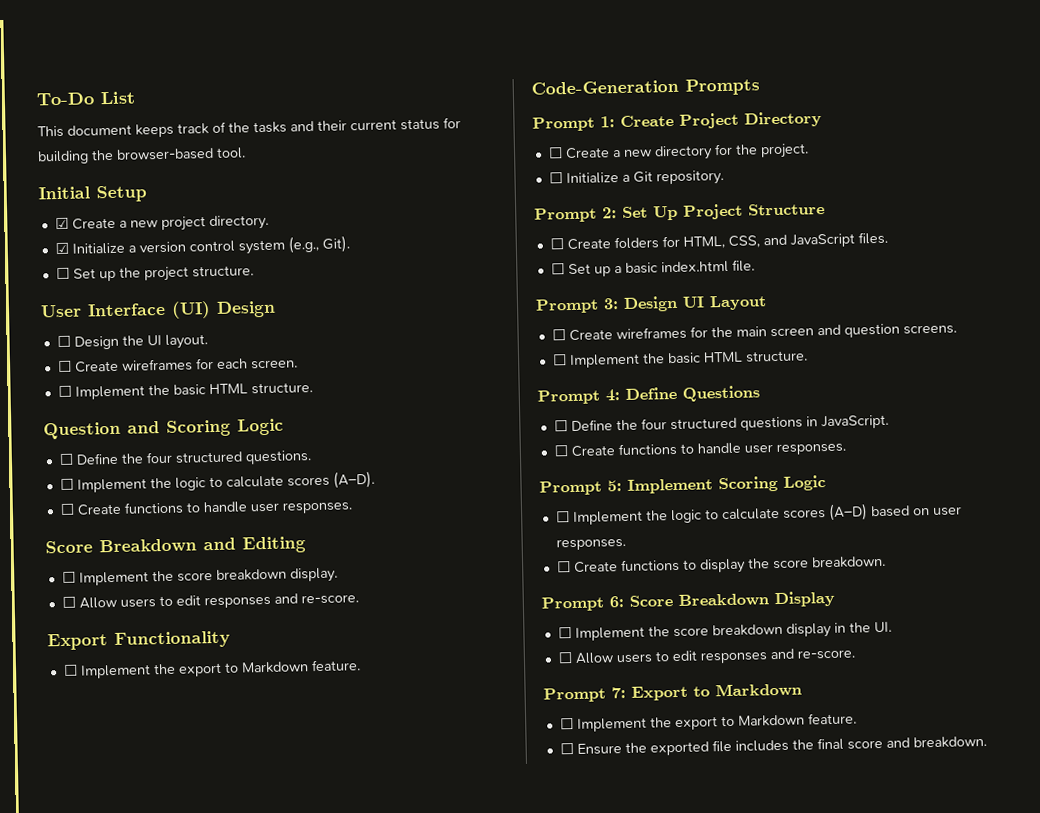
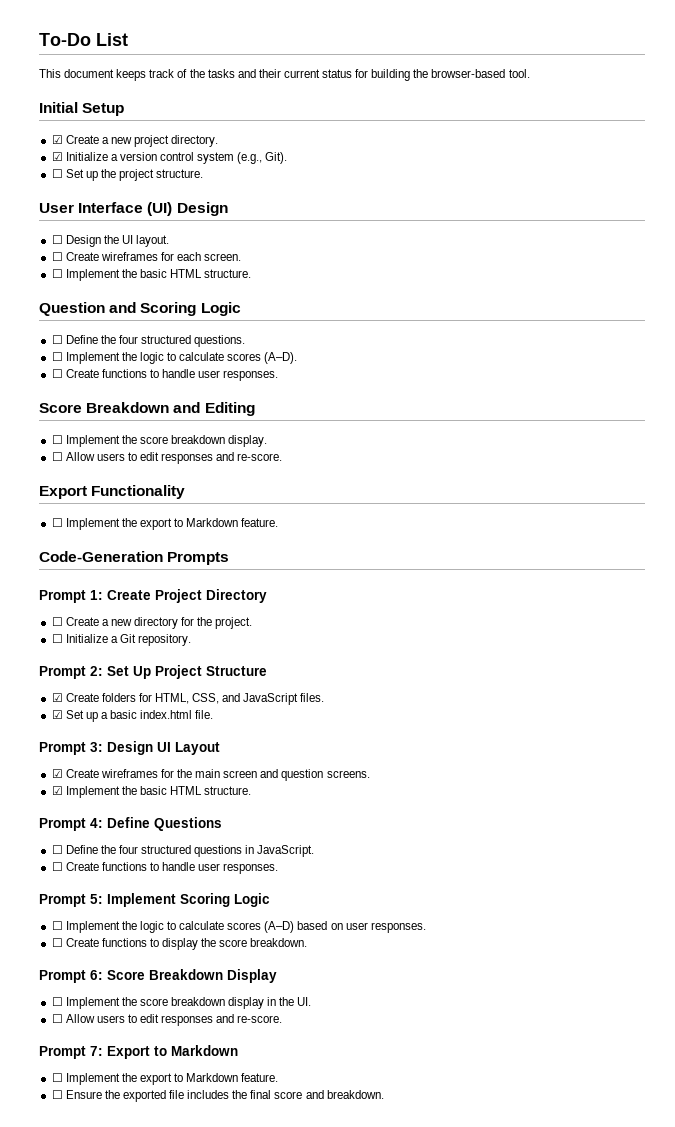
[549,238,564,250] ☐ -> [51,693,63,702] ☑
[550,263,565,275] ☐ -> [51,710,63,719] ☑
[551,329,566,341] ☐ -> [51,769,63,778] ☑
[551,354,567,366] ☐ -> [51,786,63,795] ☑

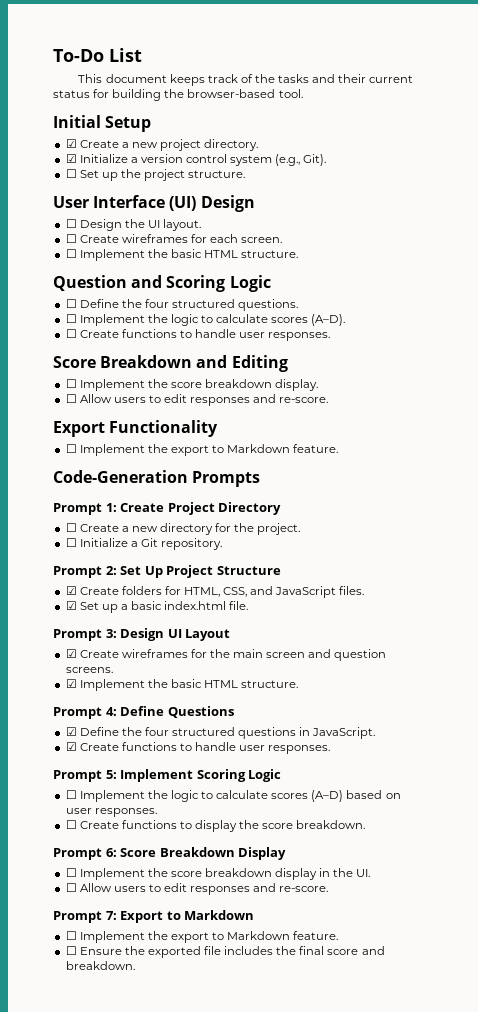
[51,845,63,854] ☐ -> [65,727,77,736] ☑
[51,862,63,871] ☐ -> [65,742,77,751] ☑

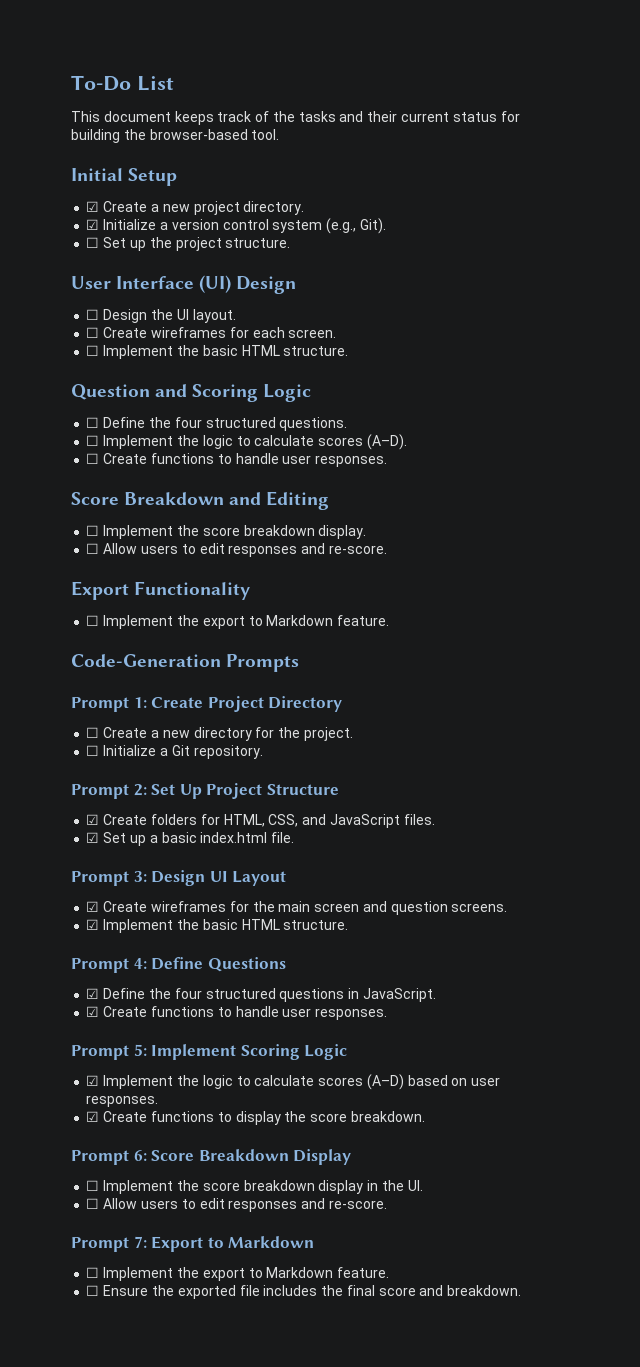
[65,790,77,799] ☐ -> [86,1075,100,1086] ☑
[65,820,77,829] ☐ -> [86,1111,100,1122] ☑

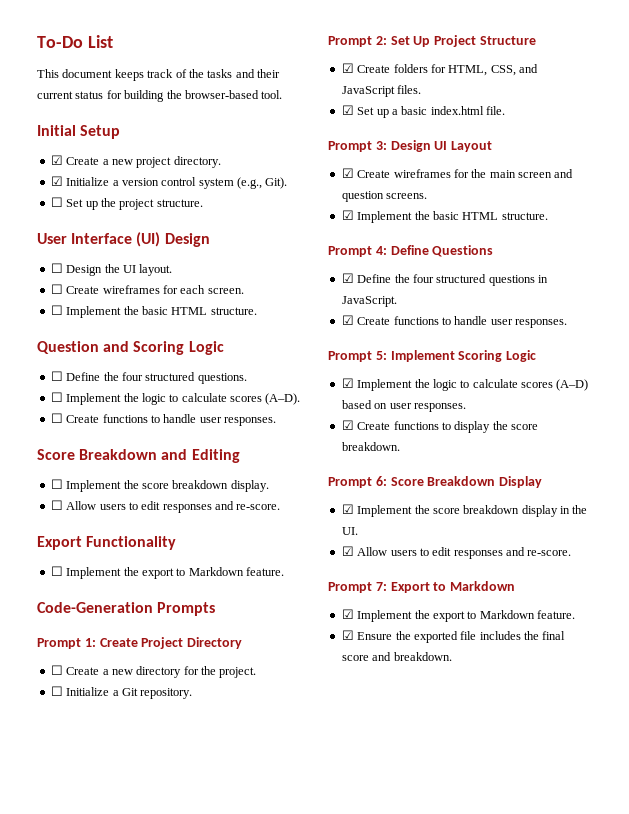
[86,1180,100,1191] ☐ -> [341,504,354,514] ☑
[86,1198,100,1209] ☐ -> [341,546,354,556] ☑
[86,1267,390,1281] [86,1285,100,1296] ☐ Implement the export to Markdown feature. // ☐ -> [341,609,575,622] [341,630,354,640] ☑ Implement the export to Markdown feature. // ☑

